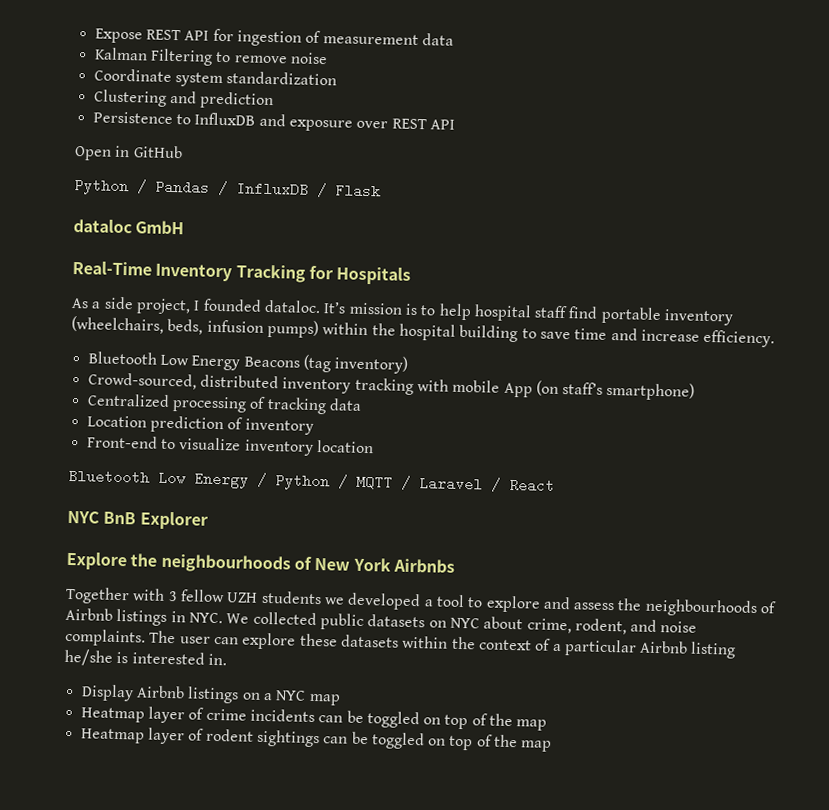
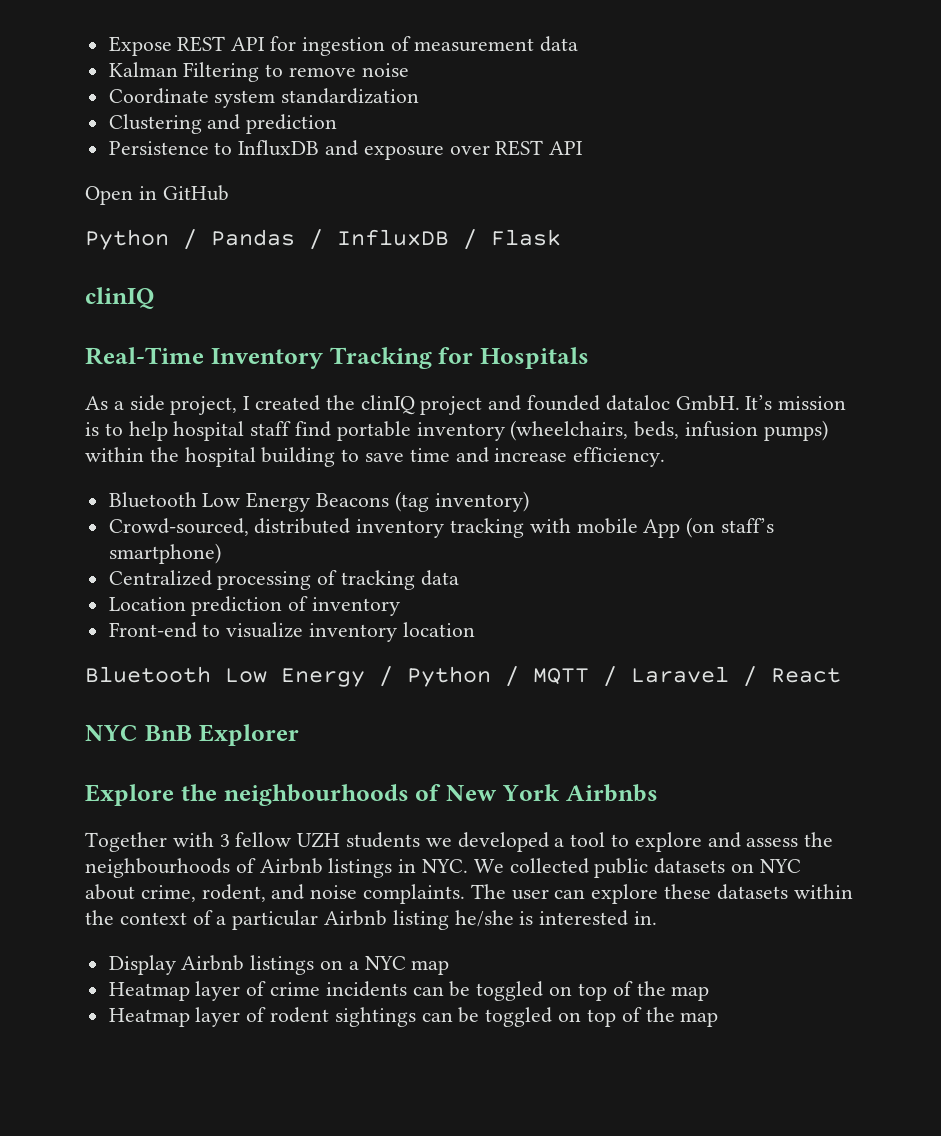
[73,219,185,235] dataloc GmbH -> [85,287,154,309] clinIQ
[202,298,321,314] founded dataloc. -> [255,395,740,415] created the clinIQ project and founded dataloc GmbH.

